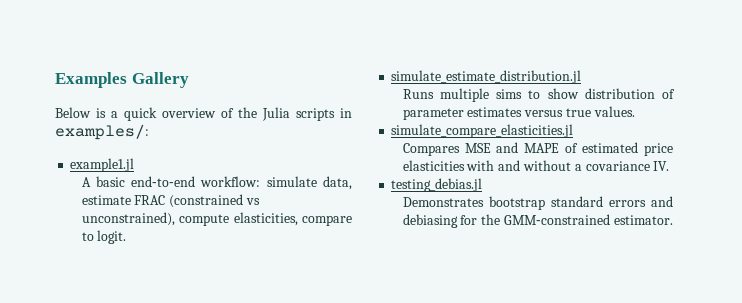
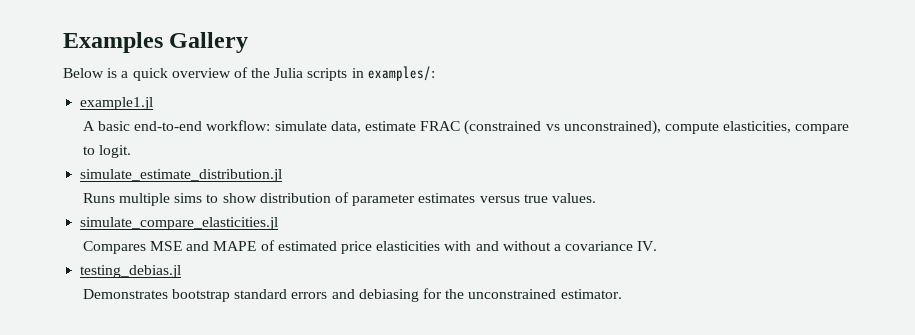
[503,214,610,225] GMM‐constrained -> [468,289,557,299] unconstrained

